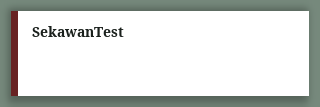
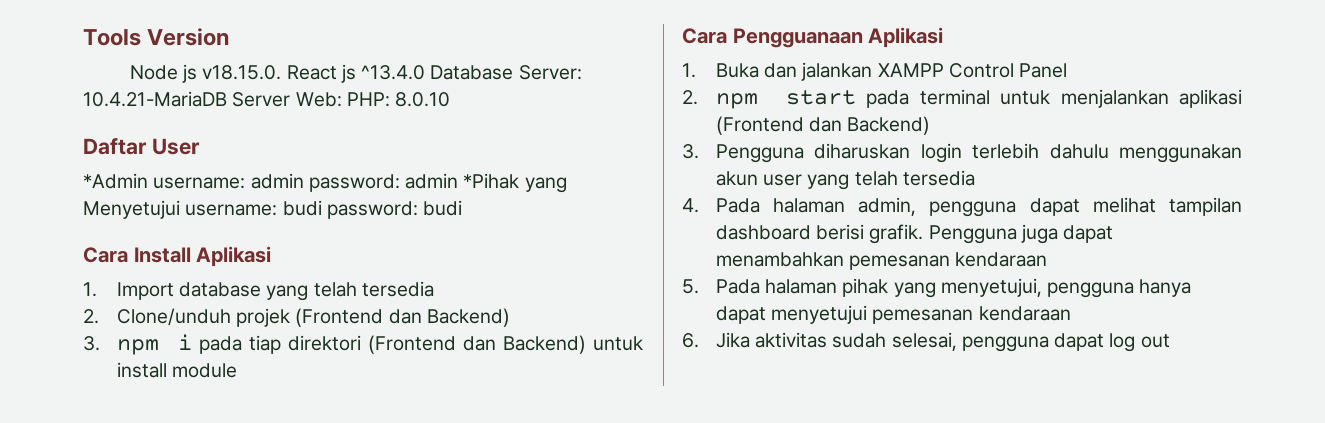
[32,26,124,37] SekawanTest -> [83,28,230,46] [129,64,582,83] [83,91,451,107] [83,138,200,155] [83,173,567,193] [83,200,463,219] [83,246,272,267] [83,281,434,301] [83,308,510,327] [83,334,643,355] [116,362,238,378] [682,27,944,48] [682,62,1068,81] [682,89,1242,109] [715,116,931,135] [682,143,1242,163] [715,170,975,190] [682,197,1242,217] [715,224,1114,244] [715,252,1048,270] [682,278,1192,298] [715,305,1071,324] [682,332,1170,352] Tools Version // Node js v18.15.0. React js ^13.4.0 Database Server: 10.4.21-MariaDB Server Web: PHP: 8.0.10 // Daftar User // *Admin username: admin password: admin *Pihak yang Menyetujui username: budi password: budi // Cara Install Aplikasi // 1. Import database yang telah tersedia // 2. Clone/unduh projek (Frontend dan Backend) // 3. npm i pada tiap direktori (Frontend dan Backend) untuk install module // Cara Pengguanaan Aplikasi // 1. Buka dan jalankan XAMPP Control Panel // 2. npm start pada terminal untuk menjalankan aplikasi (Frontend dan Backend) // 3. Pengguna diharuskan login terlebih dahulu menggunakan akun user yang telah tersedia // 4. Pada halaman admin, pengguna dapat melihat tampilan dashboard berisi grafik. Pengguna juga dapat menambahkan pemesanan kendaraan // 5. Pada halaman pihak yang menyetujui, pengguna hanya dapat menyetujui pemesanan kendaraan // 6. Jika aktivitas sudah selesai, pengguna dapat log out

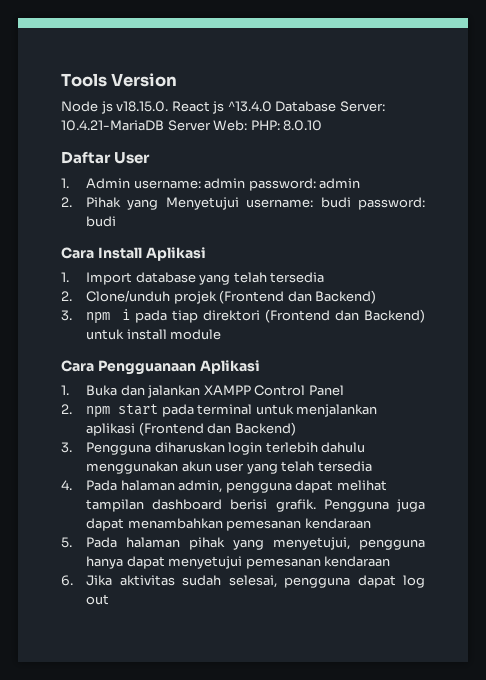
[83,173,148,189] *Admin -> [61,178,131,189] 1. Admin
[463,173,520,189] *Pihak -> [61,197,122,208] // 2. Pihak

